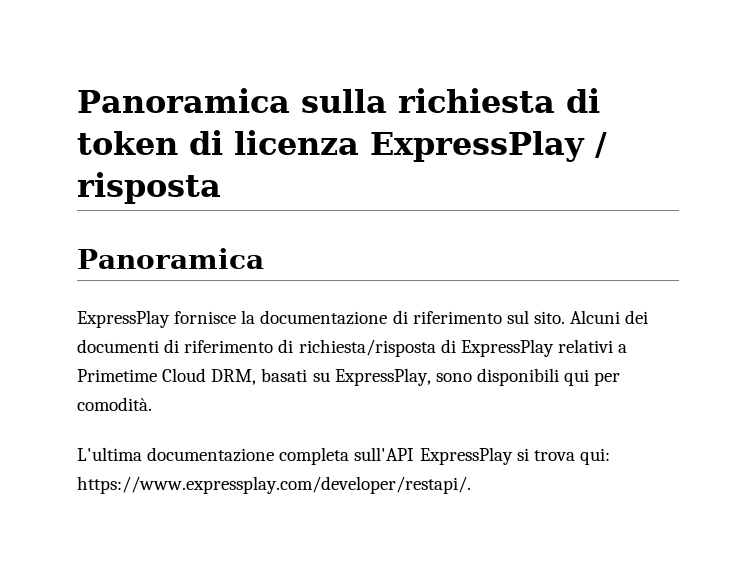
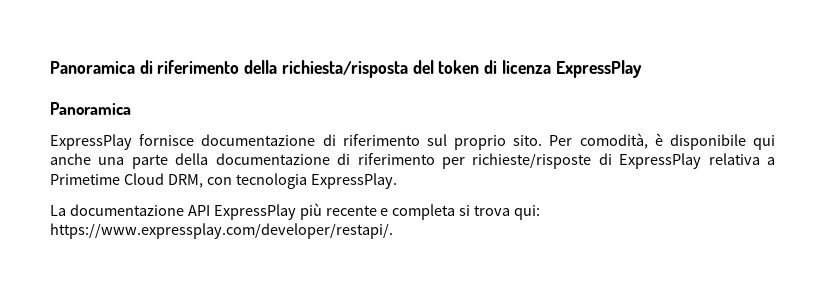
[77,88,600,113] Panoramica sulla richiesta di -> [50,60,434,78] Panoramica di riferimento della richiesta/risposta del
[595,132,607,158] [77,172,221,204] / risposta -> (642, 69) none
[241,310,256,324] la -> (195, 140) none
[533,310,649,324] [77,339,436,357] sito. Alcuni dei documenti di riferimento di richiesta/risposta -> [454,133,775,150] [50,153,592,169] proprio sito. Per comodità, è disponibile qui anche una parte della documentazione di riferimento per richieste/risposte
[557,339,613,353] relativi -> [708,153,760,165] relativa
[261,368,621,386] [77,397,152,411] [77,447,513,465] basati su ExpressPlay, sono disponibili qui per comodità. // L'ultima documentazione completa sull'API ExpressPlay -> [206,173,397,189] [50,203,456,220] con tecnologia ExpressPlay. // La documentazione API ExpressPlay più recente e completa

